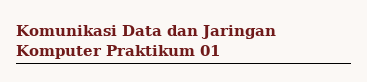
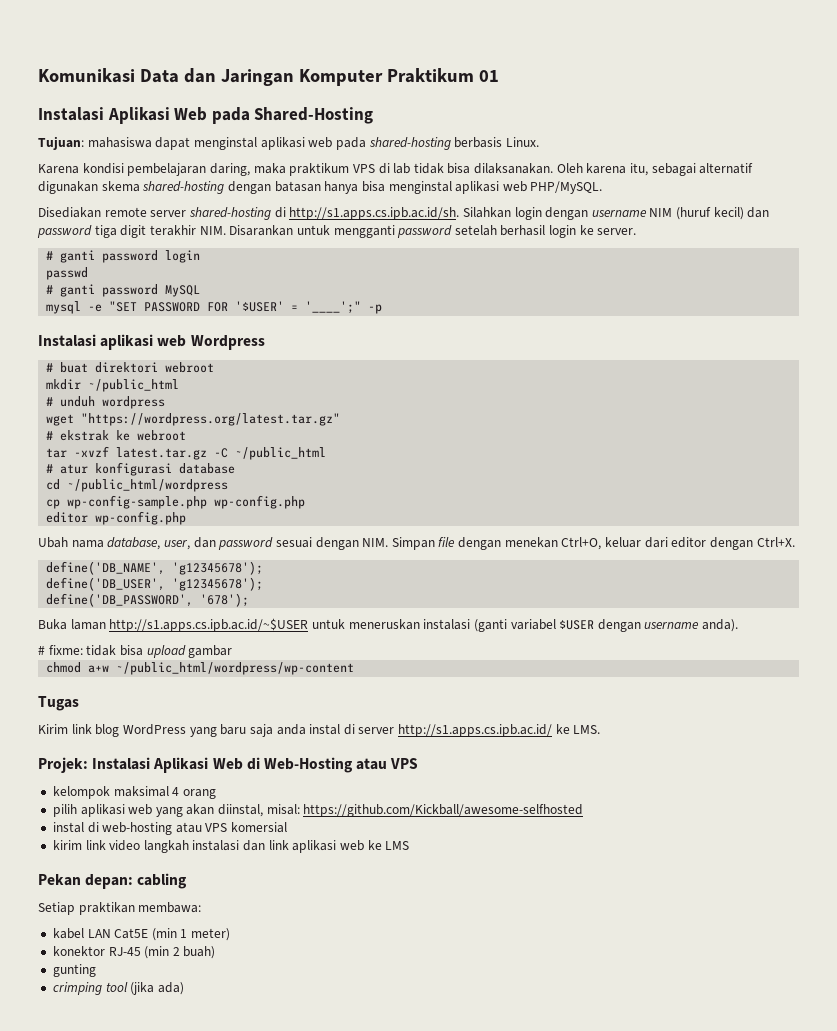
(220, 50) none -> [38,107,374,124] [38,136,539,150] [38,163,754,176] [38,181,603,194] [38,207,770,220] [37,225,637,238] [46,250,201,263] [46,267,89,280] [46,284,201,297] [46,301,383,314] [38,334,265,350] [46,362,215,373] [46,379,180,392] [46,396,166,409] [46,413,341,426] [46,430,187,441] [46,446,327,460] [46,462,236,476] [46,479,229,492] [46,495,306,509] [46,511,187,525] [38,537,795,550] [46,561,264,575] [46,577,264,591] [46,593,250,607] [38,618,739,632] [38,645,233,658] [46,662,355,675] [38,696,79,711] [38,724,601,737] [38,757,419,773] [52,786,216,799] [52,804,584,817] [52,822,288,835] [52,840,410,853] [38,873,188,889] [38,902,202,915] [52,928,231,941] [52,946,216,959] [52,964,96,977] [52,982,184,995] // Instalasi Aplikasi Web pada Shared-Hosting // Tujuan: mahasiswa dapat menginstal aplikasi web pada shared-hosting berbasis Linux. // Karena kondisi pembelajaran daring, maka praktikum VPS di lab tidak bisa dilaksanakan. Oleh karena itu, sebagai alternatif digunakan skema shared-hosting dengan batasan hanya bisa menginstal aplikasi web PHP/MySQL. // Disediakan remote server shared-hosting di http://s1.apps.cs.ipb.ac.id/sh. Silahkan login dengan username NIM (huruf kecil) dan password tiga digit terakhir NIM. Disarankan untuk mengganti password setelah berhasil login ke server. // # ganti password login // passwd // # ganti password MySQL // mysql -e "SET PASSWORD FOR '$USER' = '____';" -p // Instalasi aplikasi web Wordpress // # buat direktori webroot // mkdir ~/public_html // # unduh wordpress // wget "https://wordpress.org/latest.tar.gz" // # ekstrak ke webroot // tar -xvzf latest.tar.gz -C ~/public_html // # atur konfigurasi database // cd ~/public_html/wordpress // cp wp-config-sample.php wp-config.php // editor wp-config.php // Ubah nama database, user, dan password sesuai dengan NIM. Simpan file dengan menekan Ctrl+O, keluar dari editor dengan Ctrl+X. // define('DB_NAME', 'g12345678'); // define('DB_USER', 'g12345678'); // define('DB_PASSWORD', '678'); // Buka laman http://s1.apps.cs.ipb.ac.id/~$USER untuk meneruskan instalasi (ganti variabel $USER dengan username anda). // # fixme: tidak bisa upload gambar // chmod a+w ~/public_html/wordpress/wp-content // Tugas // Kirim link blog WordPress yang baru saja anda instal di server http://s1.apps.cs.ipb.ac.id/ ke LMS. // Projek: Instalasi Aplikasi Web di Web-Hosting atau VPS // kelompok maksimal 4 orang // pilih aplikasi web yang akan diinstal, misal: https://github.com/Kickball/awesome-selfhosted // instal di web-hosting atau VPS komersial // kirim link video langkah instalasi dan link aplikasi web ke LMS // Pekan depan: cabling // Setiap praktikan membawa: // kabel LAN Cat5E (min 1 meter) // konektor RJ-45 (min 2 buah) // gunting // crimping tool (jika ada)

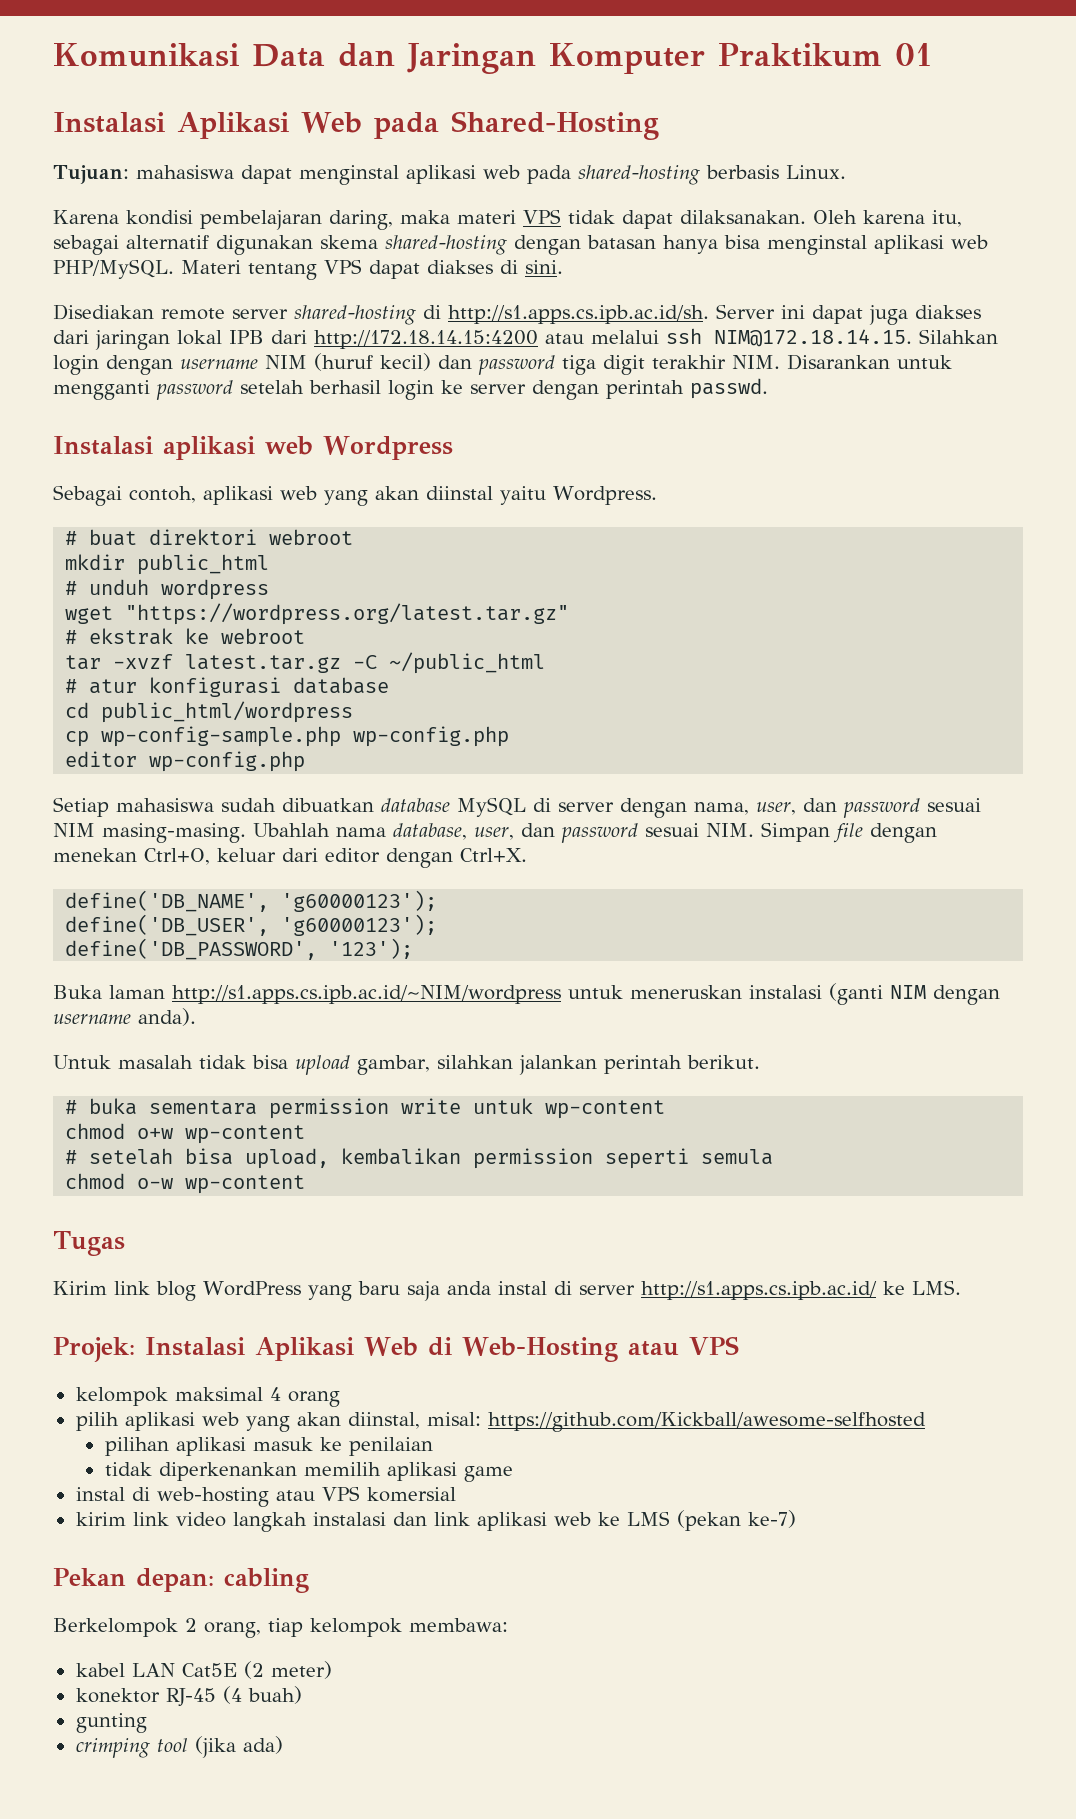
[289,163,471,176] praktikum VPS di lab tidak bisa -> [457,209,673,229] materi VPS tidak dapat
(603, 187) none -> [181,259,563,280] Materi tentang VPS dapat diakses di sini.
(460, 213) none -> [716,304,981,325] [53,328,912,350] Server ini dapat juga diakses dari jaringan lokal IPB dari http://172.18.14.15:4200 atau melalui ssh NIM@172.18.14.15.
[597,228,637,235] [46,250,201,263] [46,267,89,280] [46,284,201,297] [46,301,383,314] [38,334,265,350] server. // # ganti password login // passwd // # ganti password MySQL // mysql -e "SET PASSWORD FOR '$USER' = '____';" -p // Instalasi aplikasi web Wordpress -> [470,378,768,400] [53,436,453,460] [53,485,657,506] server dengan perintah passwd. // Instalasi aplikasi web Wordpress // Sebagai contoh, aplikasi web yang akan diinstal yaitu Wordpress.
[88,379,180,392] ~/public_html -> [137,554,270,575] public_html
[67,479,229,492] ~/public_html/wordpress -> [101,701,354,723] public_html/wordpress
[38,537,68,548] Ubah -> [53,797,981,818] [53,823,330,843] Setiap mahasiswa sudah dibuatkan database MySQL di server dengan nama, user, dan password sesuai NIM masing-masing. Ubahlah
[315,537,359,550] dengan -> (699, 830) none
[172,561,264,575] 'g12345678'); -> [281,890,438,912] 'g60000123');
[172,577,264,591] 'g12345678'); -> [281,914,438,936] 'g60000123');
[200,593,250,607] '678'); -> [329,938,414,959] '123');
[109,618,309,632] http://s1.apps.cs.ipb.ac.id/~$USER -> [172,985,561,1004] http://s1.apps.cs.ipb.ac.id/~NIM/wordpress
[510,619,595,630] variabel $USER -> [890,985,926,999] NIM
[38,645,83,655] # fixme: -> [53,1055,193,1069] Untuk masalah
[188,645,233,658] [46,662,355,675] gambar // chmod a+w ~/public_html/wordpress/wp-content -> [357,1055,760,1075] [65,1098,666,1119] [65,1123,306,1144] [65,1148,774,1169] [65,1173,306,1194] gambar, silahkan jalankan perintah berikut. // # buka sementara permission write untuk wp-content // chmod o+w wp-content // # setelah bisa upload, kembalikan permission seperti semula // chmod o-w wp-content
(584, 810) none -> [104,1437,433,1456] [104,1462,513,1482] // pilihan aplikasi masuk ke penilaian // tidak diperkenankan memilih aplikasi game
(410, 845) none -> [676,1510,796,1531] (pekan ke-7)
[38,902,135,915] Setiap praktikan -> [53,1618,402,1638] Berkelompok 2 orang, tiap kelompok
[151,928,188,941] (min 1 -> [243,1661,264,1679] (2
[144,946,180,959] (min 2 -> [222,1686,242,1704] (4

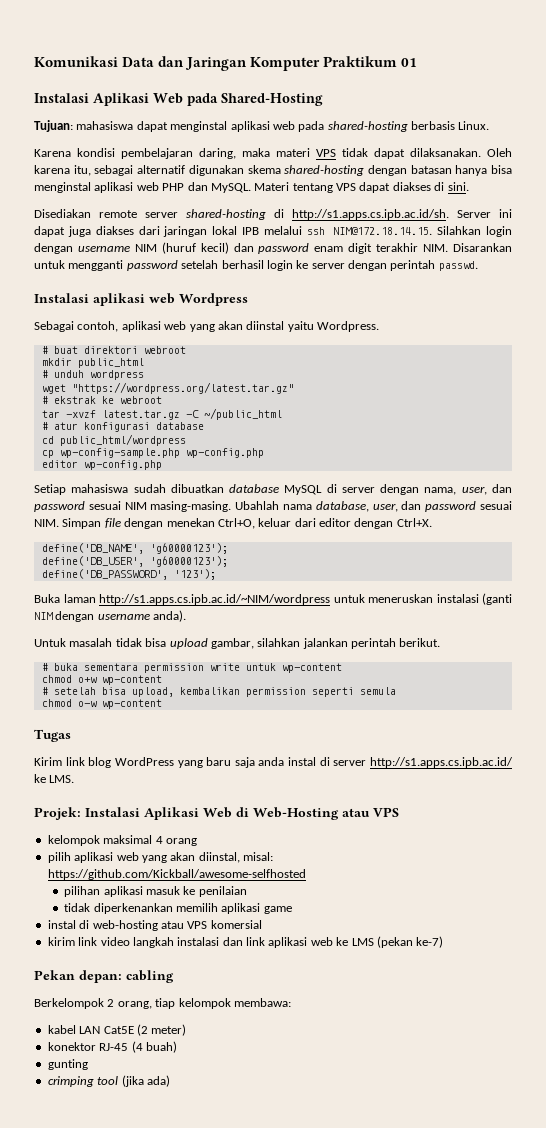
[53,259,174,279] PHP/MySQL. -> [162,182,251,193] PHP dan MySQL.
[271,330,584,349] dari http://172.18.14.15:4200 atau -> (260, 231) none
[562,355,596,375] tiga -> [314,246,344,252] enam

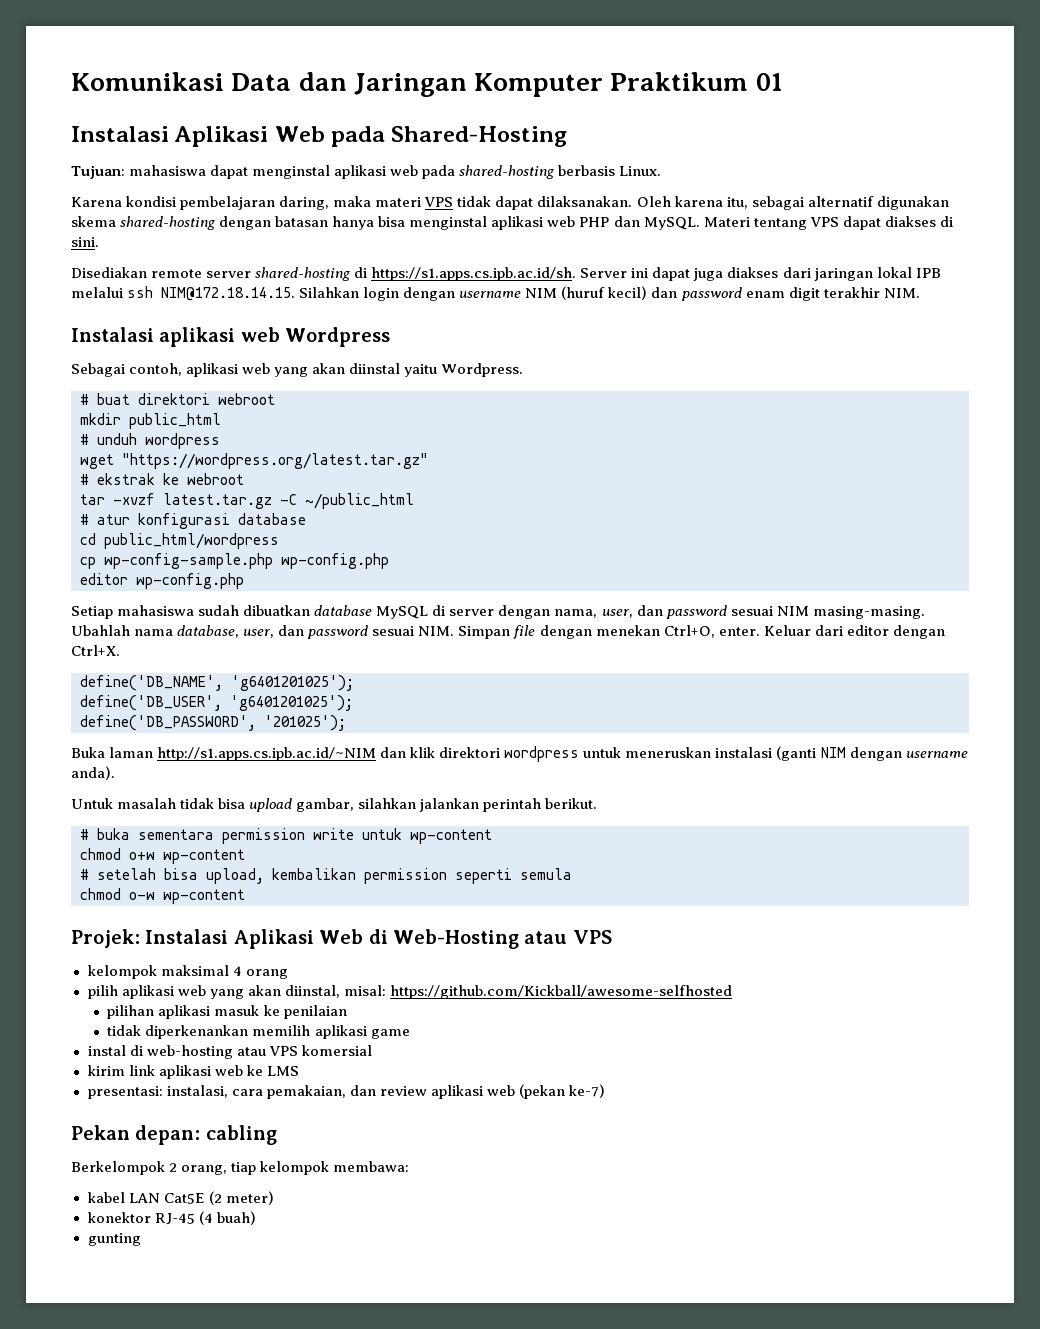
[292,209,449,220] http://s1.apps.cs.ipb.ac.id/sh. -> [371,267,577,281] https://s1.apps.cs.ipb.ac.id/sh.
[453,243,513,252] [34,260,478,271] Disarankan untuk mengganti password setelah berhasil login ke server dengan perintah passwd. -> (920, 293) none
[258,518,292,527] keluar -> [718,625,811,636] enter. Keluar
[149,543,228,554] 'g60000123'); -> [231,675,354,691] 'g6401201025');
[149,556,228,567] 'g60000123'); -> [230,695,353,711] 'g6401201025');
[173,569,216,580] '123'); -> [264,715,346,731] '201025');
[99,594,330,605] http://s1.apps.cs.ipb.ac.id/~NIM/wordpress -> [157,746,580,762] http://s1.apps.cs.ipb.ac.id/~NIM dan klik direktori wordpress
[34,729,71,742] [34,757,513,768] [34,774,75,783] // Tugas // Kirim link blog WordPress yang baru saja anda instal di server http://s1.apps.cs.ipb.ac.id/ ke LMS. -> (245, 896) none
[100,937,265,948] video langkah instalasi dan link -> (155, 1070) none
(374, 942) none -> [87,1085,515,1099] // presentasi: instalasi, cara pemakaian, dan review aplikasi web
[47,1075,170,1087] // crimping tool (jika ada) -> (141, 1239) none

